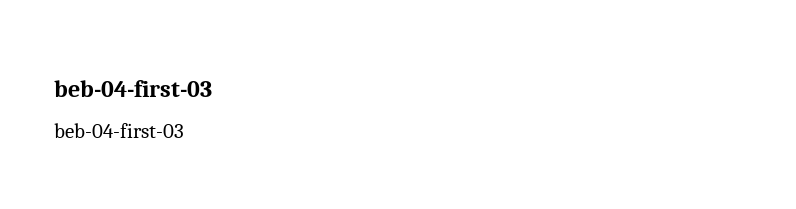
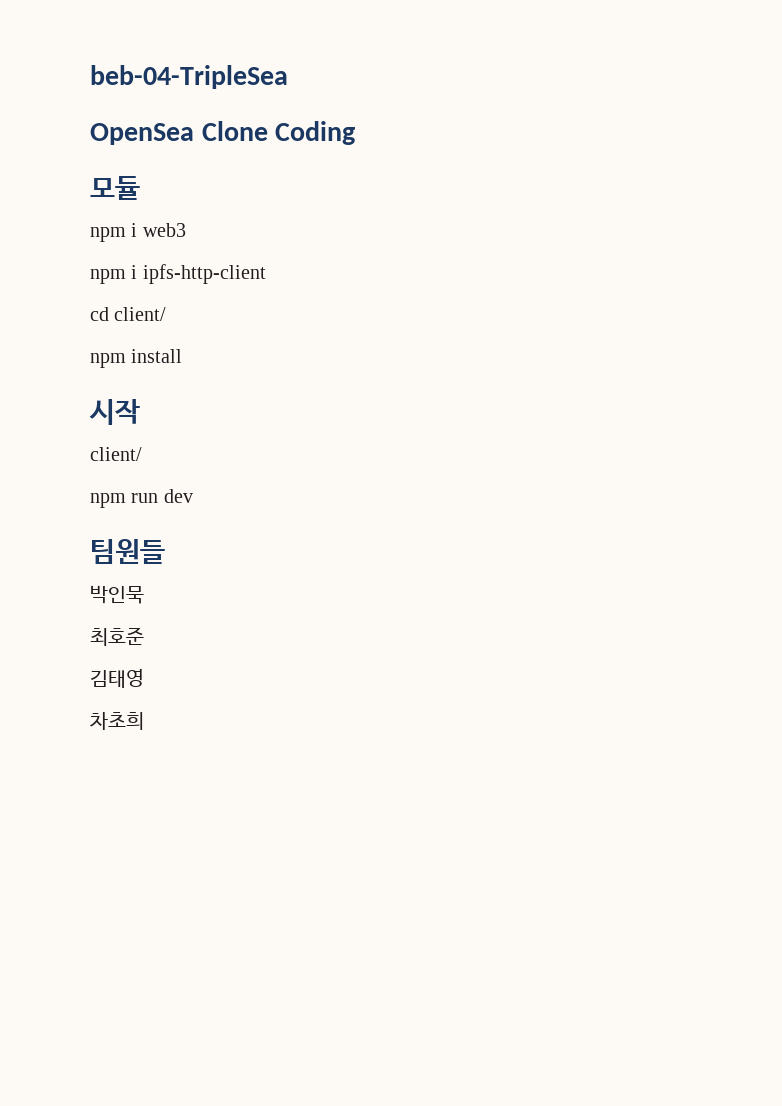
[54,80,212,97] [54,123,184,138] beb-04-first-03 // beb-04-first-03 -> [90,65,288,89] [90,121,356,145] [90,176,140,200] [90,223,186,242] [90,264,266,284] [90,307,167,321] [90,349,183,368] [89,399,140,425] [90,447,142,461] [90,489,193,508] [90,539,165,564] [90,585,144,604] [90,627,144,646] [90,668,144,688] [90,711,144,730] beb-04-TripleSea // OpenSea Clone Coding // 모듈 // npm i web3 // npm i ipfs-http-client // cd client/ // npm install // 시작 // client/ // npm run dev // 팀원들 // 박인묵 // 최호준 // 김태영 // 차초희

